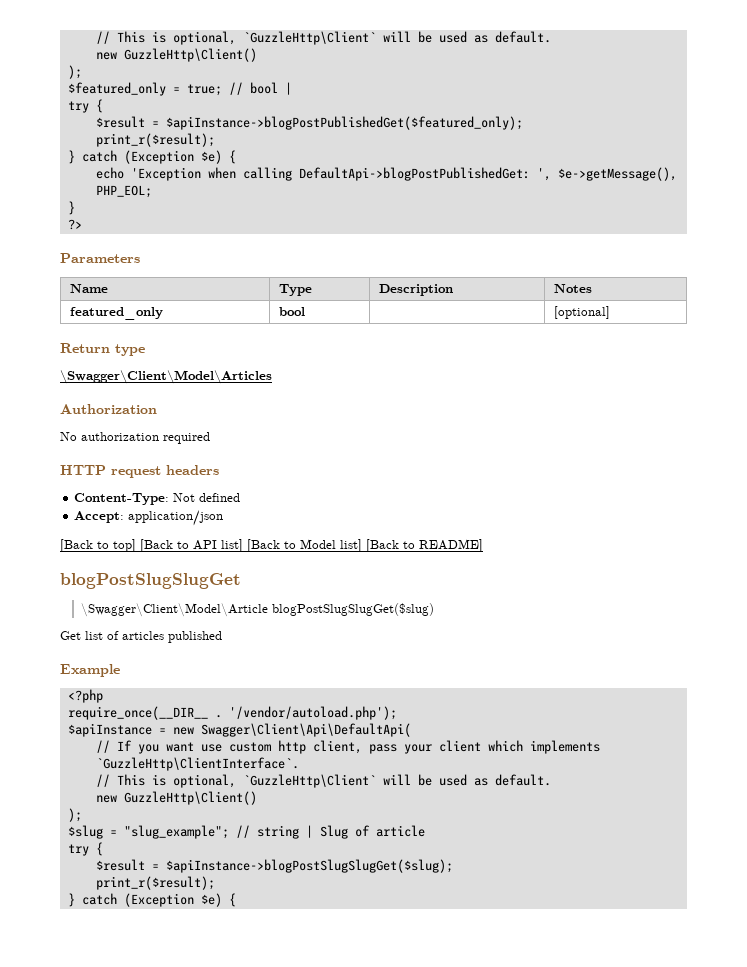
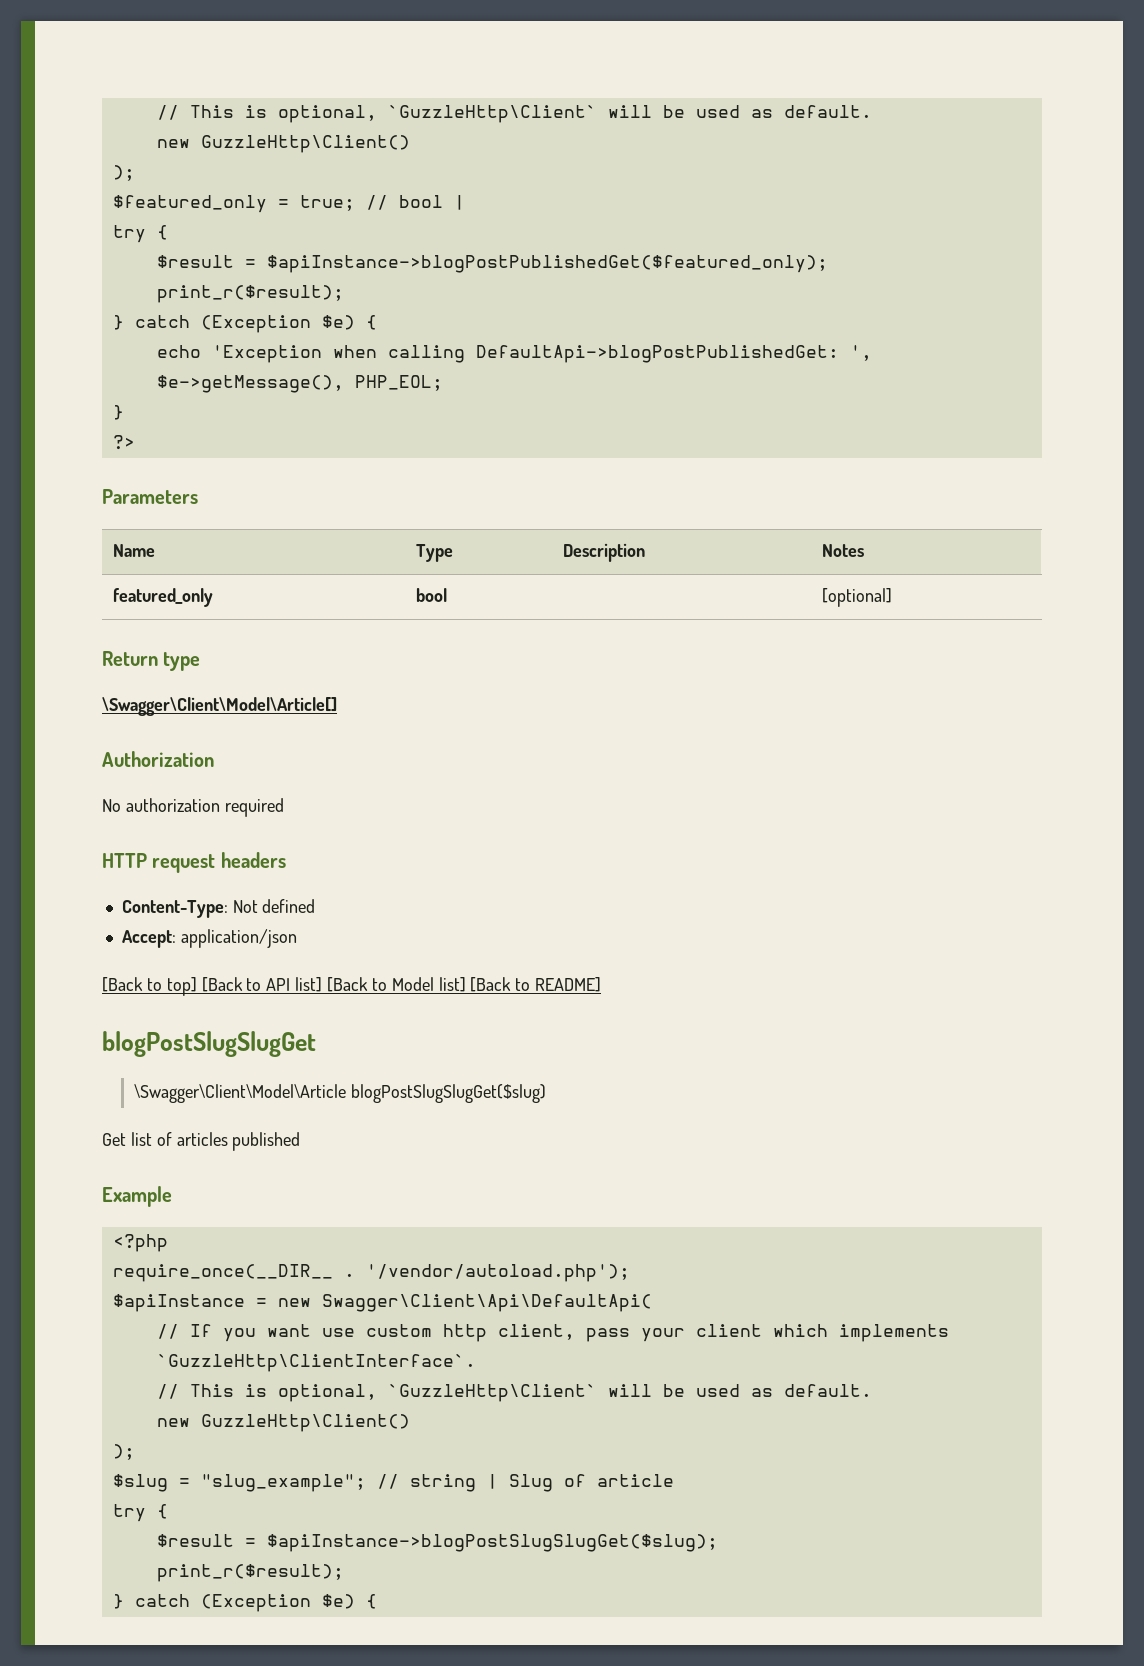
[60,370,272,384] \Swagger\Client\Model\Articles -> [102,697,337,716] \Swagger\Client\Model\Article[]

